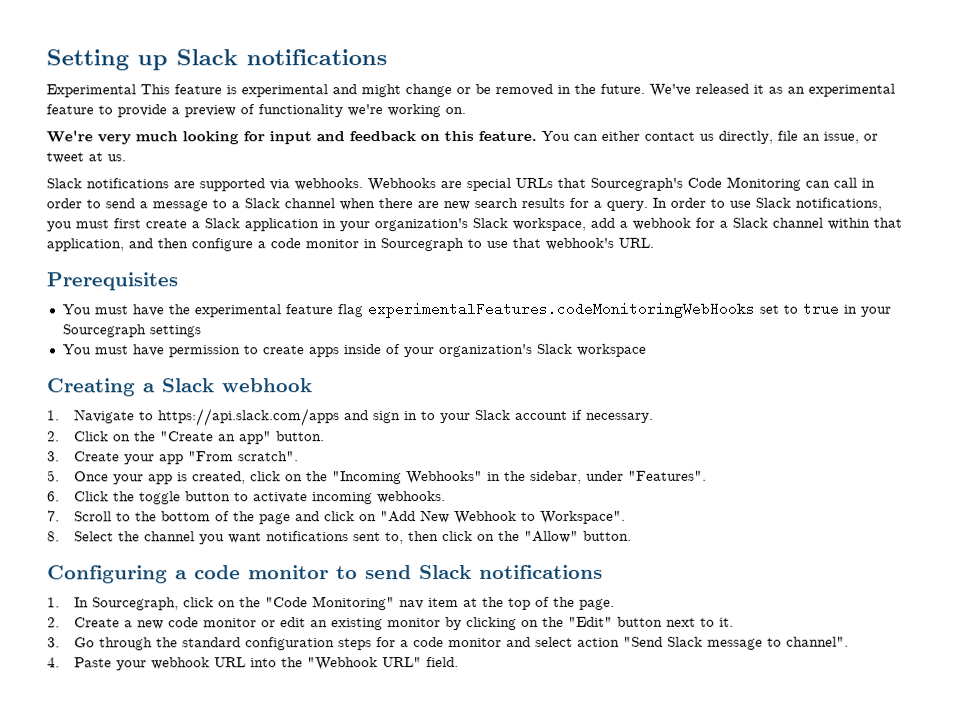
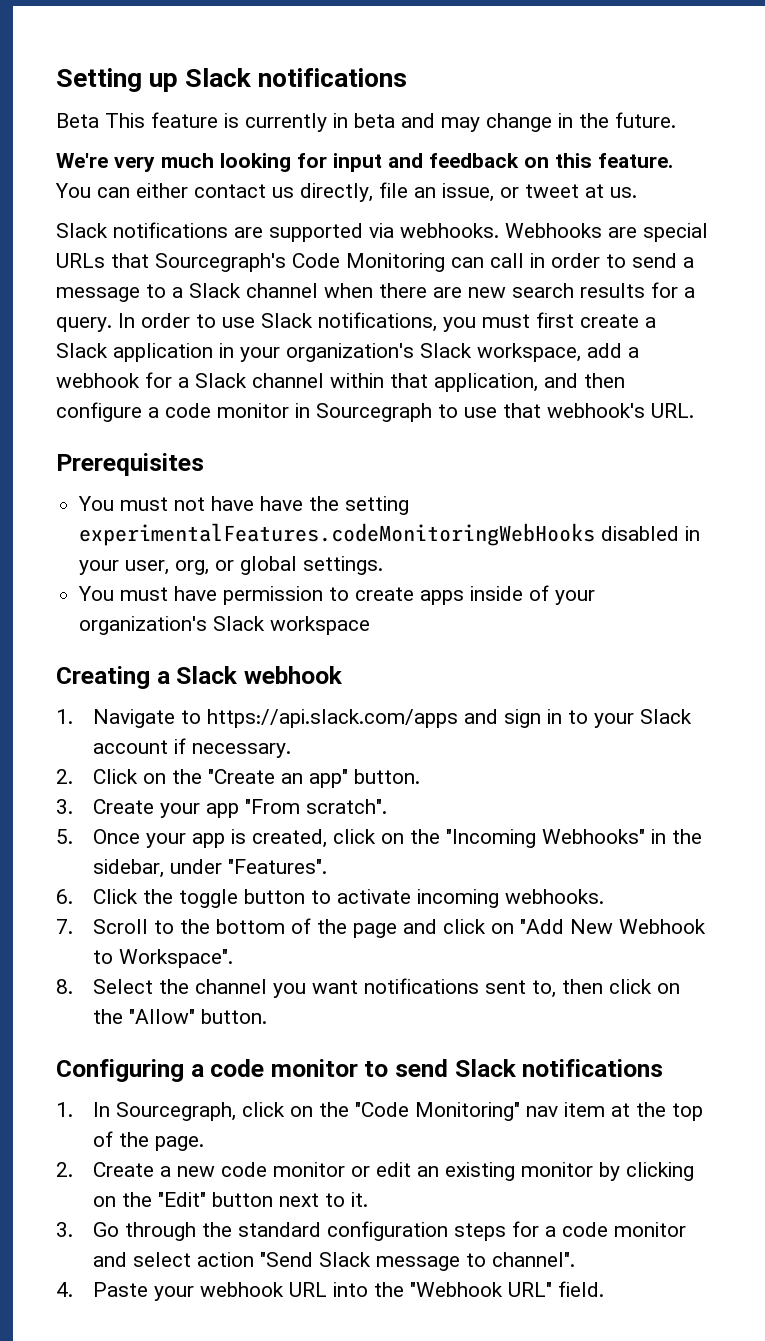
[46,84,136,98] Experimental -> [56,113,99,128] Beta
[241,83,895,98] [46,104,466,118] experimental and might change or be removed in the future. We've released it as an experimental feature to provide a preview of functionality we're working on. -> [245,112,676,132] currently in beta and may change in the future.
[131,301,891,319] [61,324,201,338] have the experimental feature flag experimentalFeatures.codeMonitoringWebHooks set to true in your Sourcegraph settings -> [174,496,410,515] [79,523,701,546] [79,556,384,575] not have have the setting experimentalFeatures.codeMonitoringWebHooks disabled in your user, org, or global settings.

